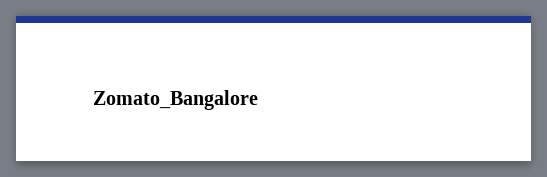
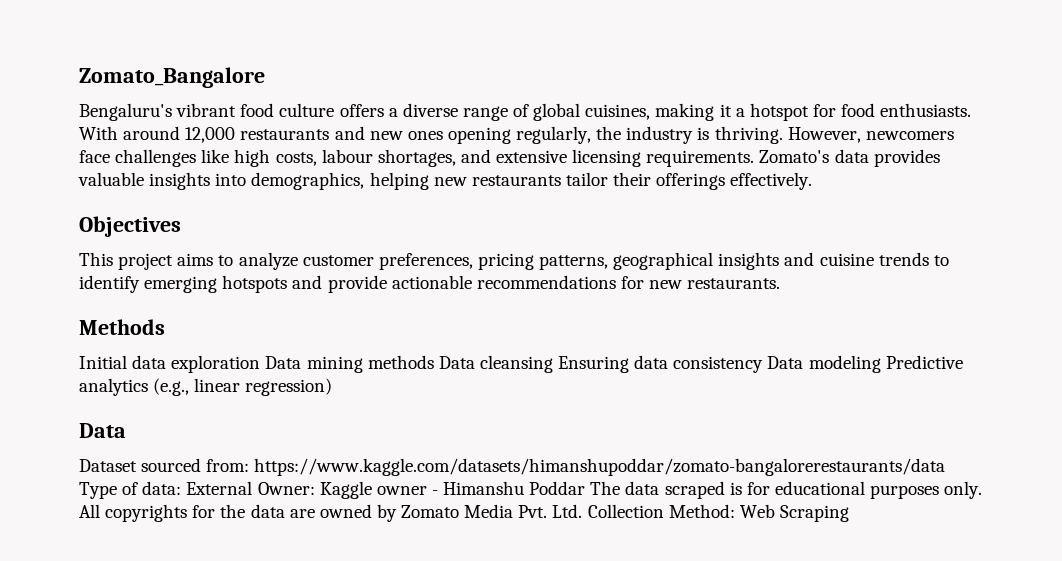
(258, 100) none -> [79,103,972,121] [79,126,954,144] [79,149,940,167] [78,172,813,190] [79,216,181,237] [79,252,949,270] [79,275,781,293] [79,319,165,335] [79,355,963,373] [79,378,333,396] [79,423,126,438] [79,458,946,476] [79,481,983,499] [79,504,849,522] // Bengaluru's vibrant food culture offers a diverse range of global cuisines, making it a hotspot for food enthusiasts. With around 12,000 restaurants and new ones opening regularly, the industry is thriving. However, newcomers face challenges like high costs, labour shortages, and extensive licensing requirements. Zomato's data provides valuable insights into demographics, helping new restaurants tailor their offerings effectively. // Objectives // This project aims to analyze customer preferences, pricing patterns, geographical insights and cuisine trends to identify emerging hotspots and provide actionable recommendations for new restaurants. // Methods // Initial data exploration Data mining methods Data cleansing Ensuring data consistency Data modeling Predictive analytics (e.g., linear regression) // Data // Dataset sourced from: https://www.kaggle.com/datasets/himanshupoddar/zomato-bangalorerestaurants/data Type of data: External Owner: Kaggle owner - Himanshu Poddar The data scraped is for educational purposes only. All copyrights for the data are owned by Zomato Media Pvt. Ltd. Collection Method: Web Scraping

